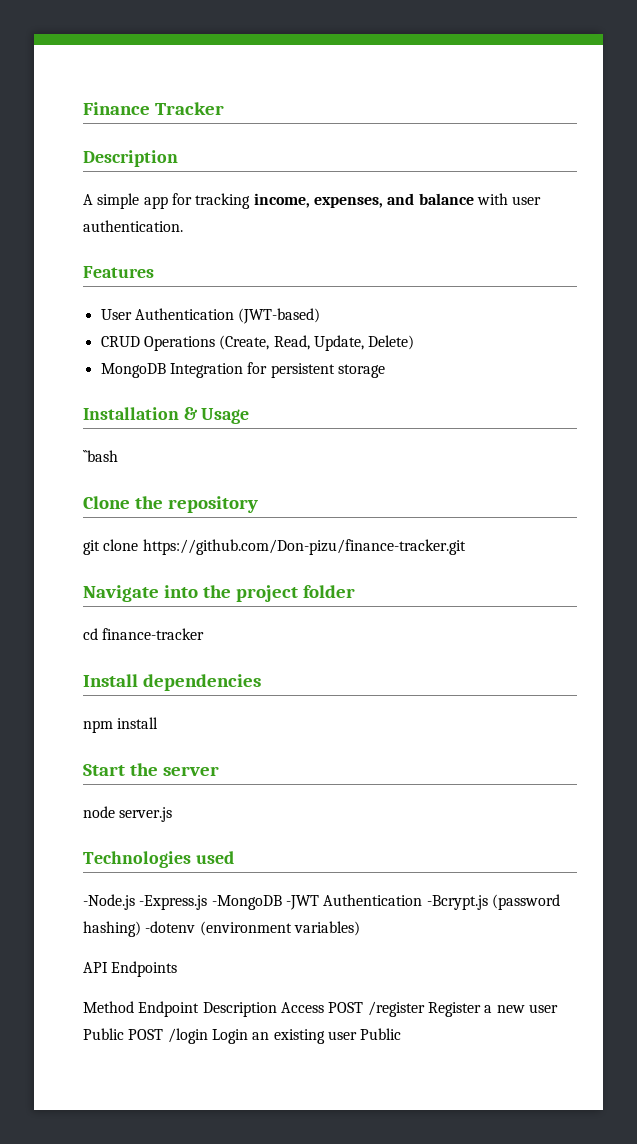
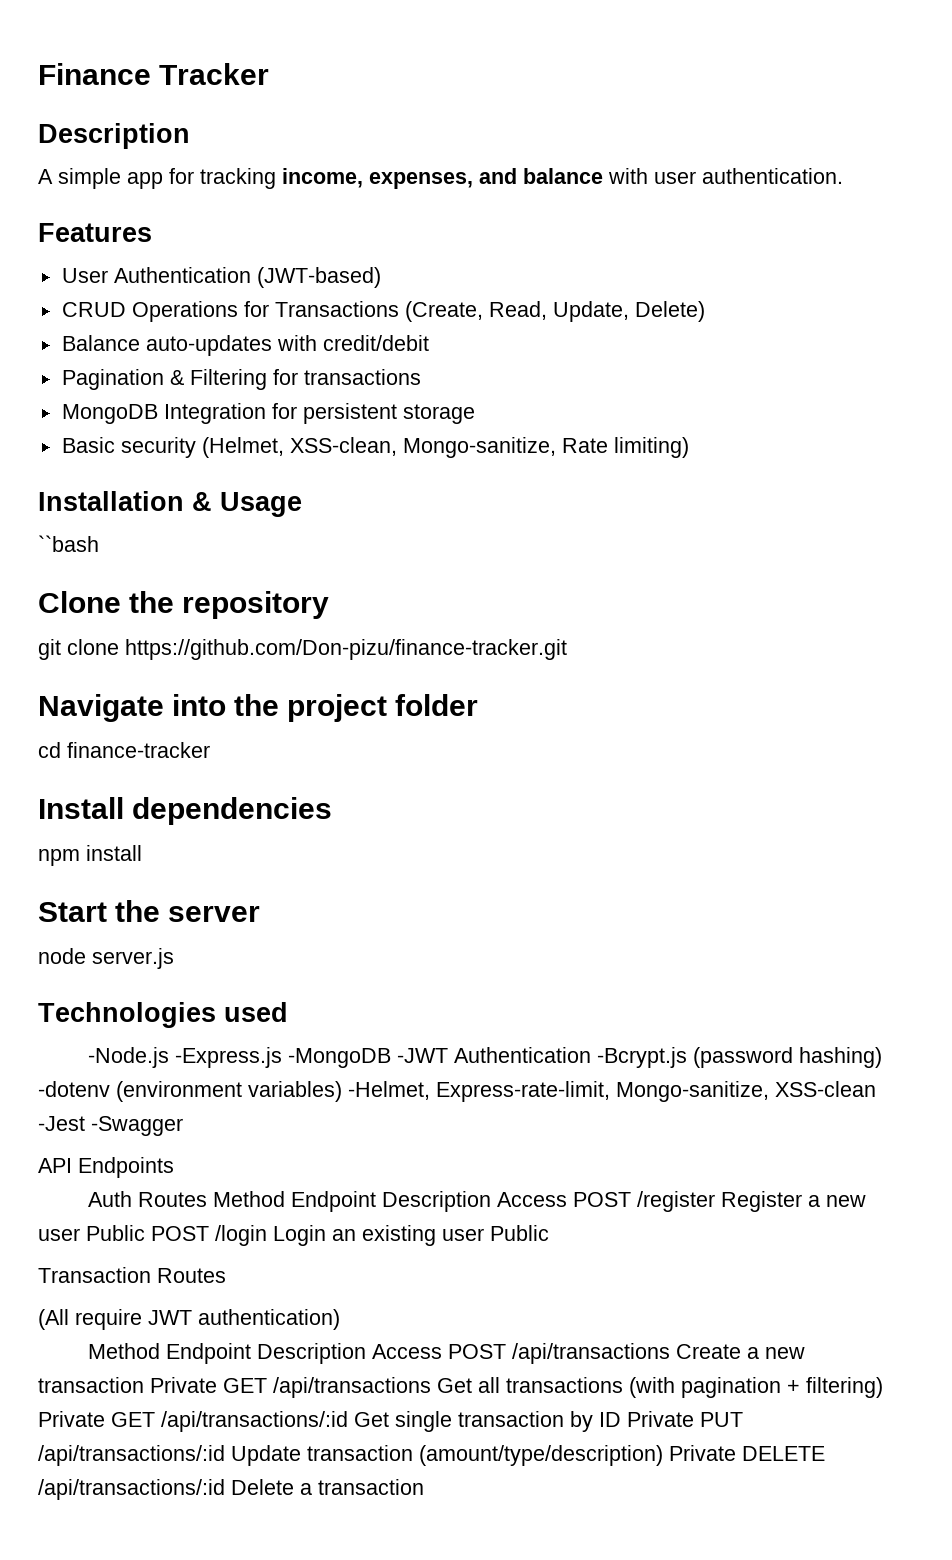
(215, 343) none -> [243,301,399,317] for Transactions
(415, 342) none -> [61,335,429,356] [61,369,421,390] // Balance auto-updates with credit/debit // Pagination & Filtering for transactions
(385, 371) none -> [61,437,689,458] // Basic security (Helmet, XSS-clean, Mongo-sanitize, Rate limiting)
(360, 928) none -> [348,1081,876,1102] [38,1116,183,1136] -Helmet, Express-rate-limit, Mongo-sanitize, XSS-clean -Jest -Swagger
(178, 969) none -> [87,1191,207,1207] Auth Routes
(402, 1034) none -> [38,1267,226,1283] [38,1309,340,1330] [87,1343,805,1364] [38,1377,883,1398] [38,1411,743,1432] [38,1445,825,1466] [38,1479,424,1500] // Transaction Routes // (All require JWT authentication) // Method Endpoint Description Access POST /api/transactions Create a new transaction Private GET /api/transactions Get all transactions (with pagination + filtering) Private GET /api/transactions/:id Get single transaction by ID Private PUT /api/transactions/:id Update transaction (amount/type/description) Private DELETE /api/transactions/:id Delete a transaction

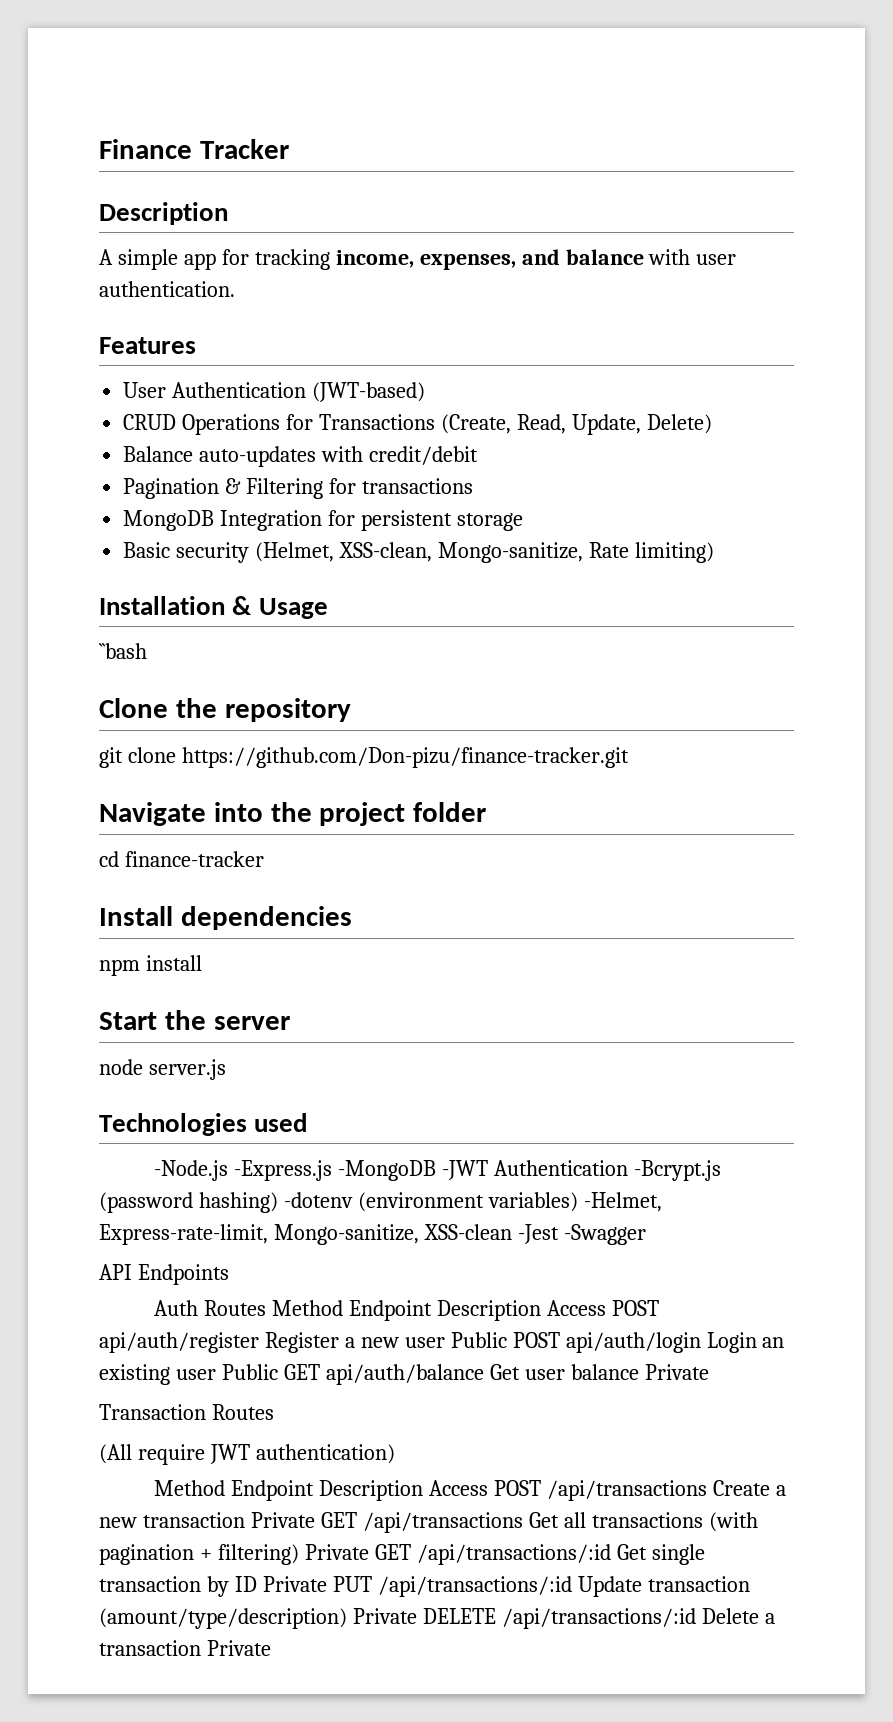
[636,1191,715,1212] /register -> [99,1332,259,1353] api/auth/register
[215,1225,267,1246] /login -> [565,1332,701,1353] api/auth/login
(549, 1233) none -> [283,1364,709,1385] GET api/auth/balance Get user balance Private
(424, 1487) none -> [206,1640,271,1656] Private

